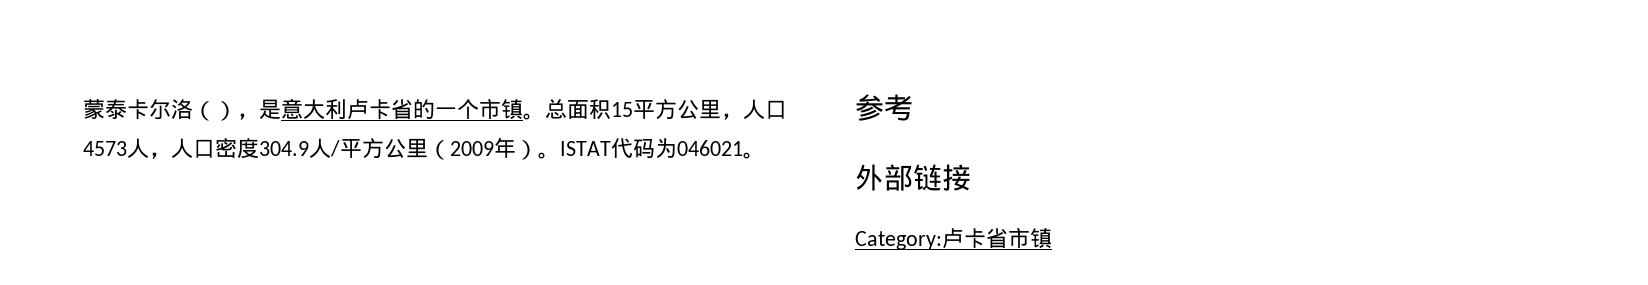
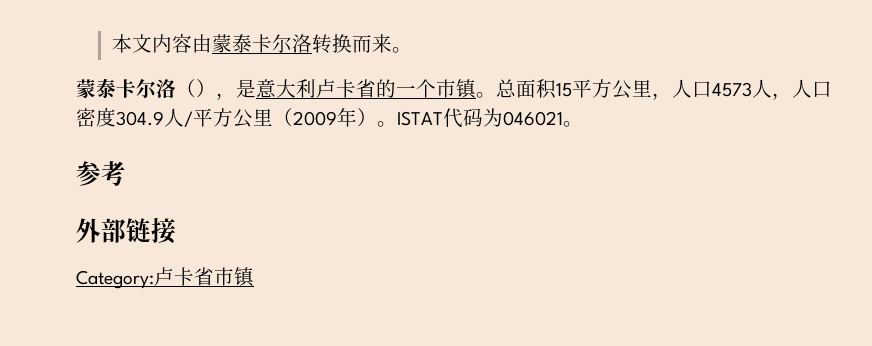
(83, 109) none -> [111,34,412,54] 本文内容由蒙泰卡尔洛转换而来。 //

